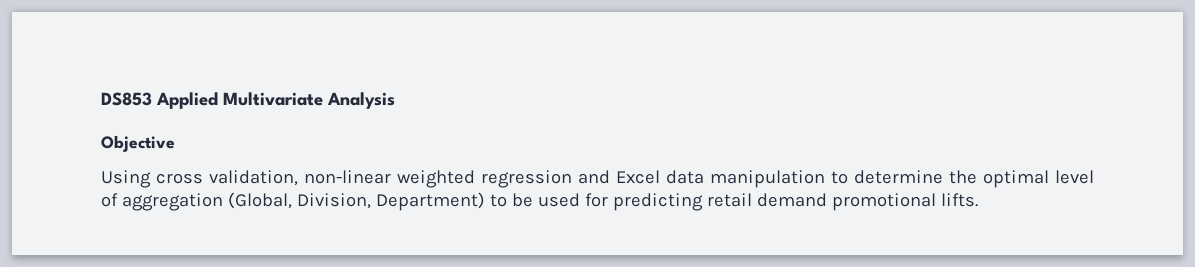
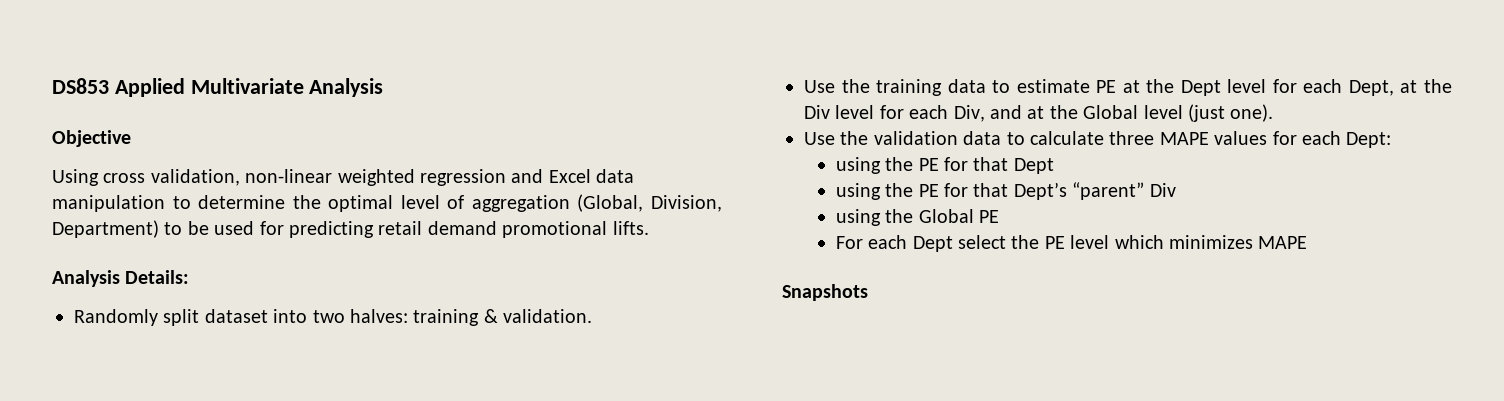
(978, 200) none -> [52,270,190,287] [74,309,593,326] [804,79,1452,96] [804,104,1274,122] [804,131,1392,148] [835,157,1054,174] [835,182,1176,200] [835,209,1000,226] [835,235,1308,252] [782,284,868,301] // Analysis Details: // Randomly split dataset into two halves: training & validation. // Use the training data to estimate PE at the Dept level for each Dept, at the Div level for each Div, and at the Global level (just one). // Use the validation data to calculate three MAPE values for each Dept: // using the PE for that Dept // using the PE for that Dept’s “parent” Div // using the Global PE // For each Dept select the PE level which minimizes MAPE // Snapshots

